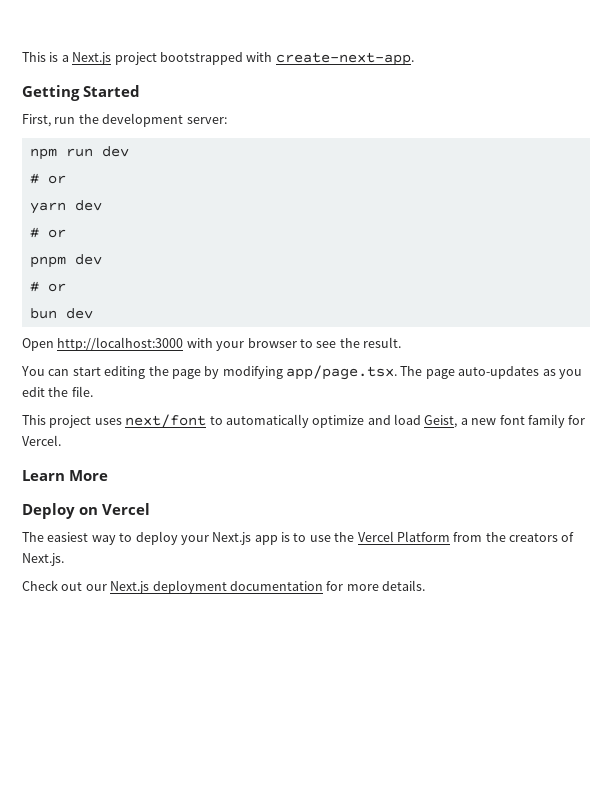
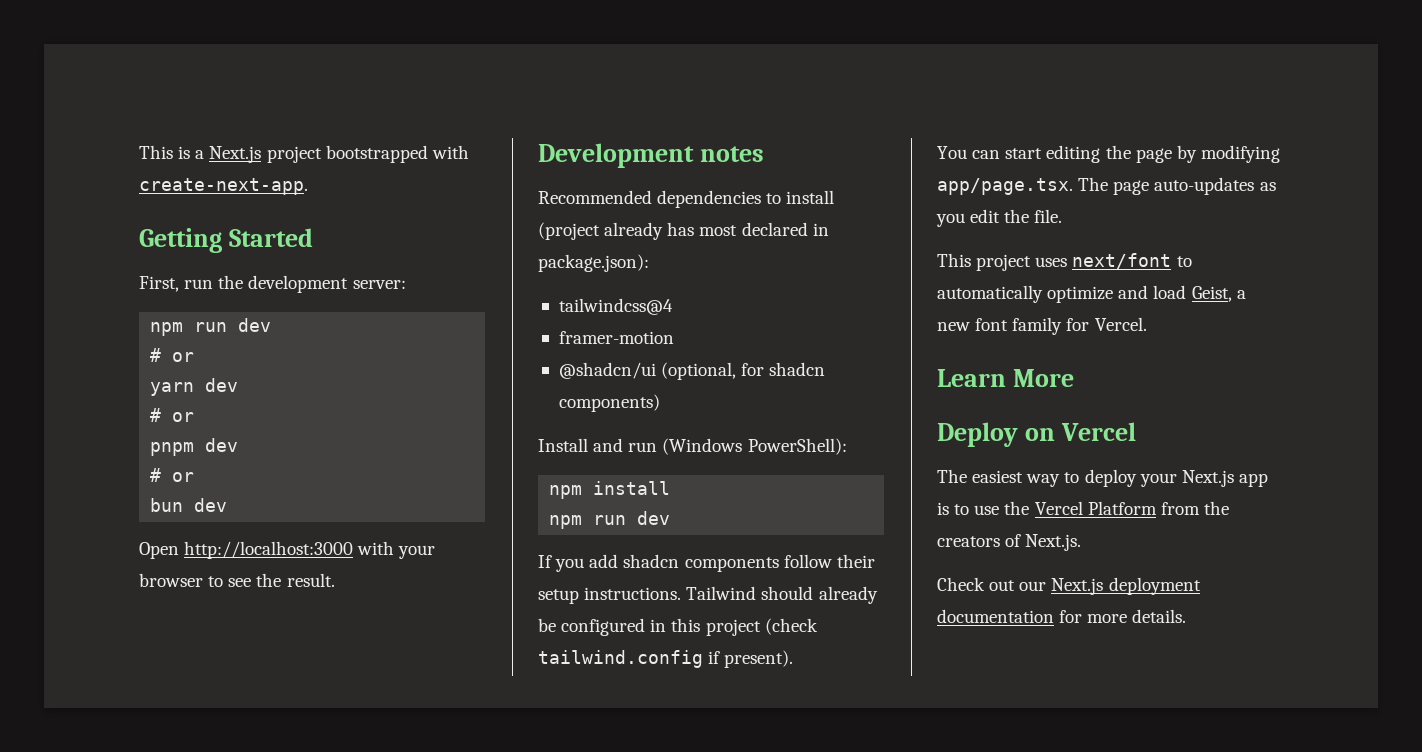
(401, 342) none -> [538,143,764,168] [538,190,835,208] [538,222,829,240] [538,254,649,272] [558,298,673,315] [558,331,674,344] [558,362,826,380] [558,394,660,412] [538,438,847,455] [549,481,671,499] [549,511,671,529] [538,554,875,572] [538,586,878,604] [538,618,818,636] [538,650,794,668] // Development notes // Recommended dependencies to install (project already has most declared in package.json): // tailwindcss@4 // framer-motion // @shadcn/ui (optional, for shadcn components) // Install and run (Windows PowerShell): // npm install // npm run dev // If you add shadcn components follow their setup instructions. Tailwind should already be configured in this project (check tailwind.config if present).

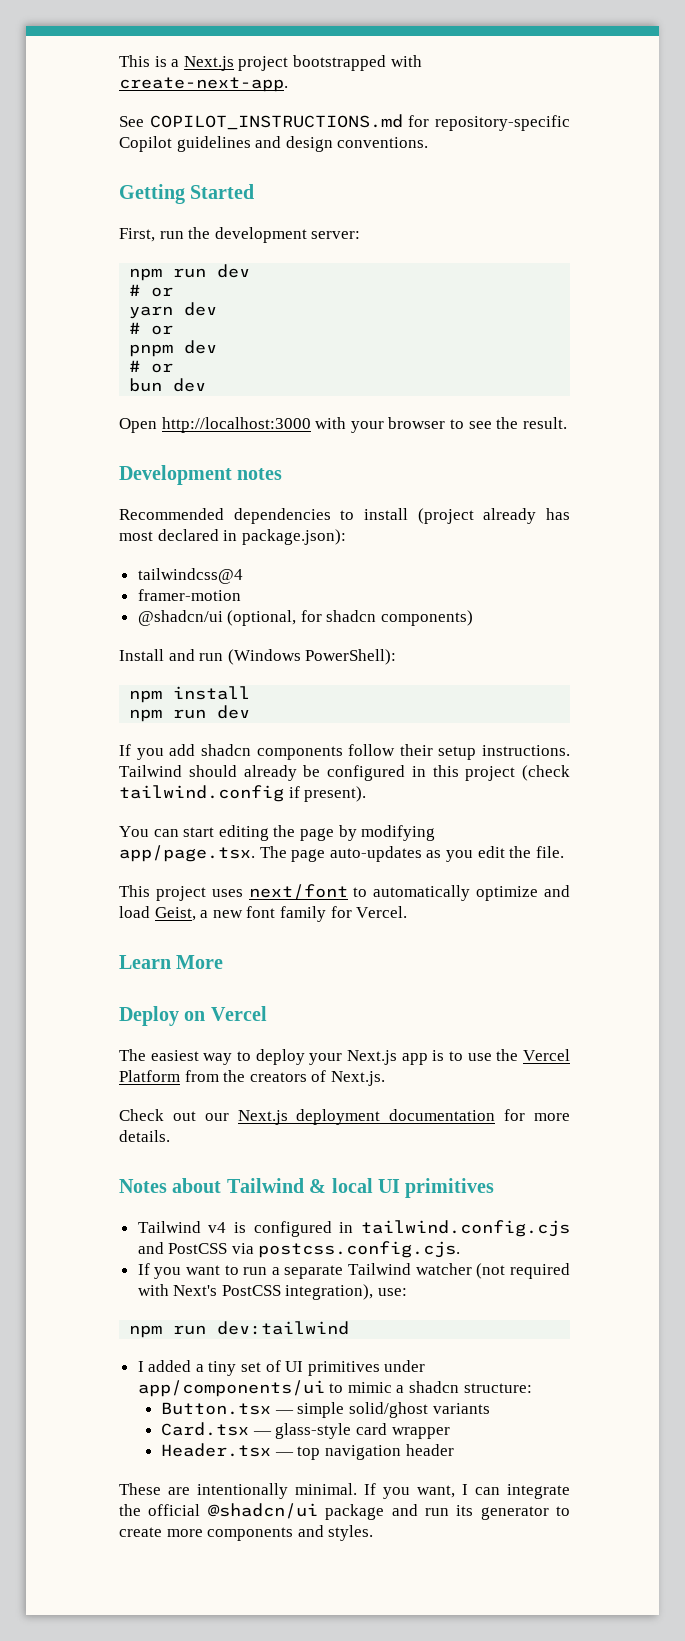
(308, 186) none -> [119,114,570,131] [119,136,429,152] // See COPILOT_INSTRUCTIONS.md for repository-specific Copilot guidelines and design conventions.
(1187, 616) none -> [119,1178,495,1198] [137,1220,570,1237] [137,1241,461,1258] [137,1263,570,1279] [137,1284,408,1300] [129,1321,350,1338] [137,1360,426,1376] [137,1380,532,1397] [161,1402,490,1418] [161,1422,450,1439] [161,1443,454,1460] [119,1483,570,1499] [119,1503,570,1520] [119,1525,374,1541] // Notes about Tailwind & local UI primitives // Tailwind v4 is configured in tailwind.config.cjs and PostCSS via postcss.config.cjs. // If you want to run a separate Tailwind watcher (not required with Next's PostCSS integration), use: // npm run dev:tailwind // I added a tiny set of UI primitives under app/components/ui to mimic a shadcn structure: // Button.tsx — simple solid/ghost variants // Card.tsx — glass-style card wrapper // Header.tsx — top navigation header // These are intentionally minimal. If you want, I can integrate the official @shadcn/ui package and run its generator to create more components and styles.

